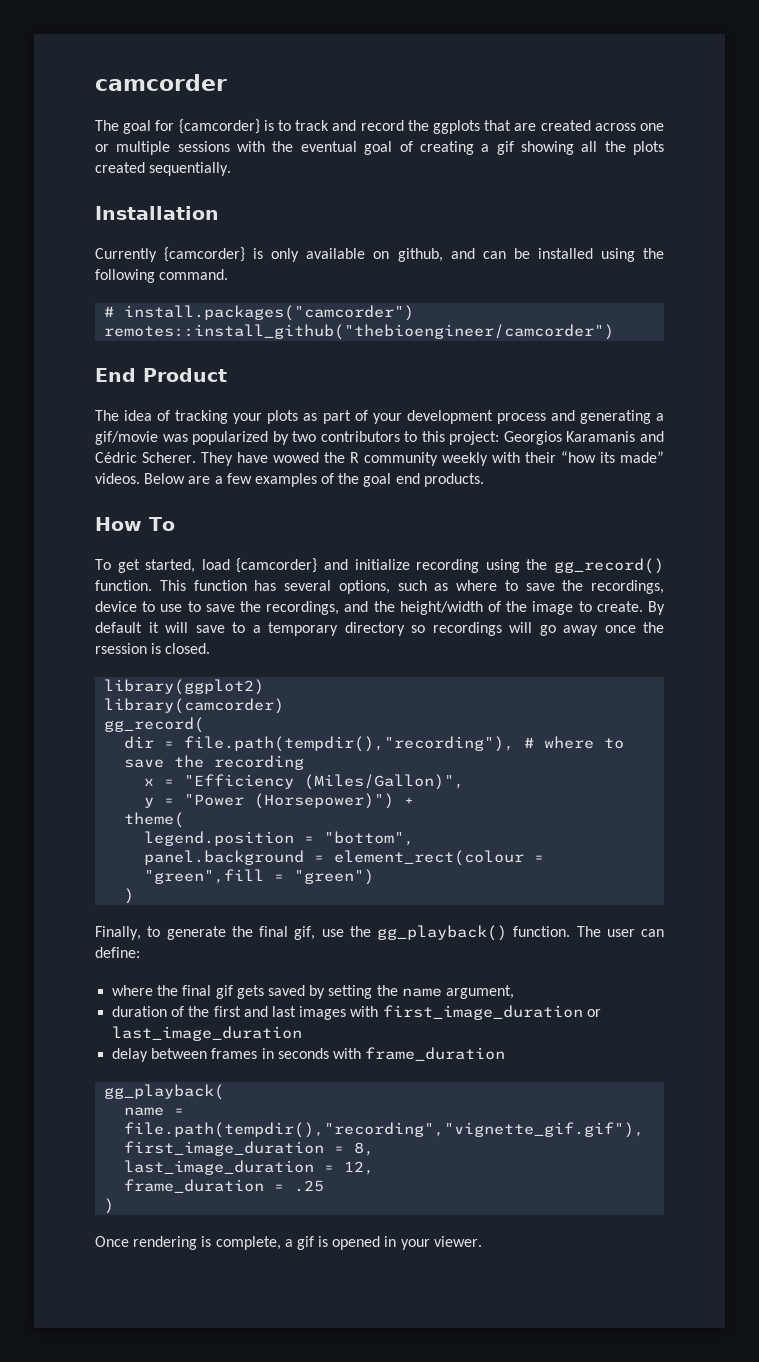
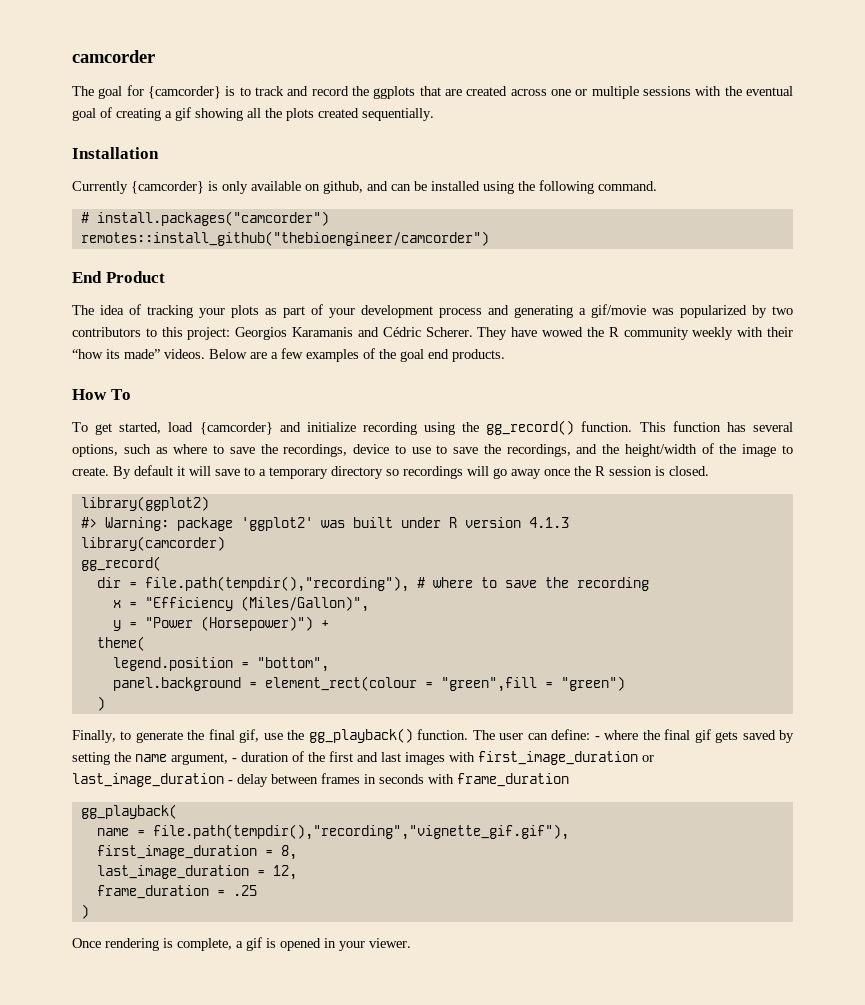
[95,643,147,654] rsession -> [595,466,652,476] R session
(265, 687) none -> [80,517,569,531] // #> Warning: package 'ggplot2' was built under R version 4.1.3
(140, 952) // -> [594,736,600,740] -
(514, 992) // -> [232,758,237,762] -
(303, 1033) // -> [228,780,233,784] -

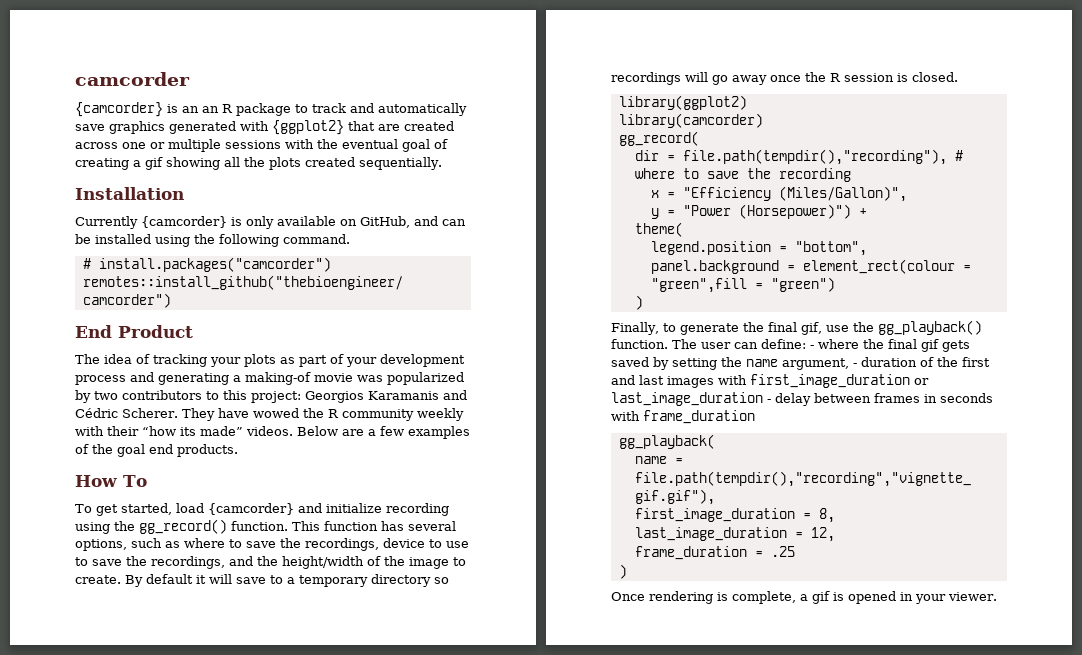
[72,85,416,99] The goal for {camcorder} is to track and record the ggplots -> [75,102,467,117] [75,120,344,135] {camcorder} is an an R package to track and automatically save graphics generated with {ggplot2}
[323,181,363,194] github, -> [360,216,410,228] GitHub,
[591,304,646,318] gif/movie -> [245,372,353,385] making-of movie
[80,517,569,531] // #> Warning: package 'ggplot2' was built under R version 4.1.3 -> (747, 102) none

